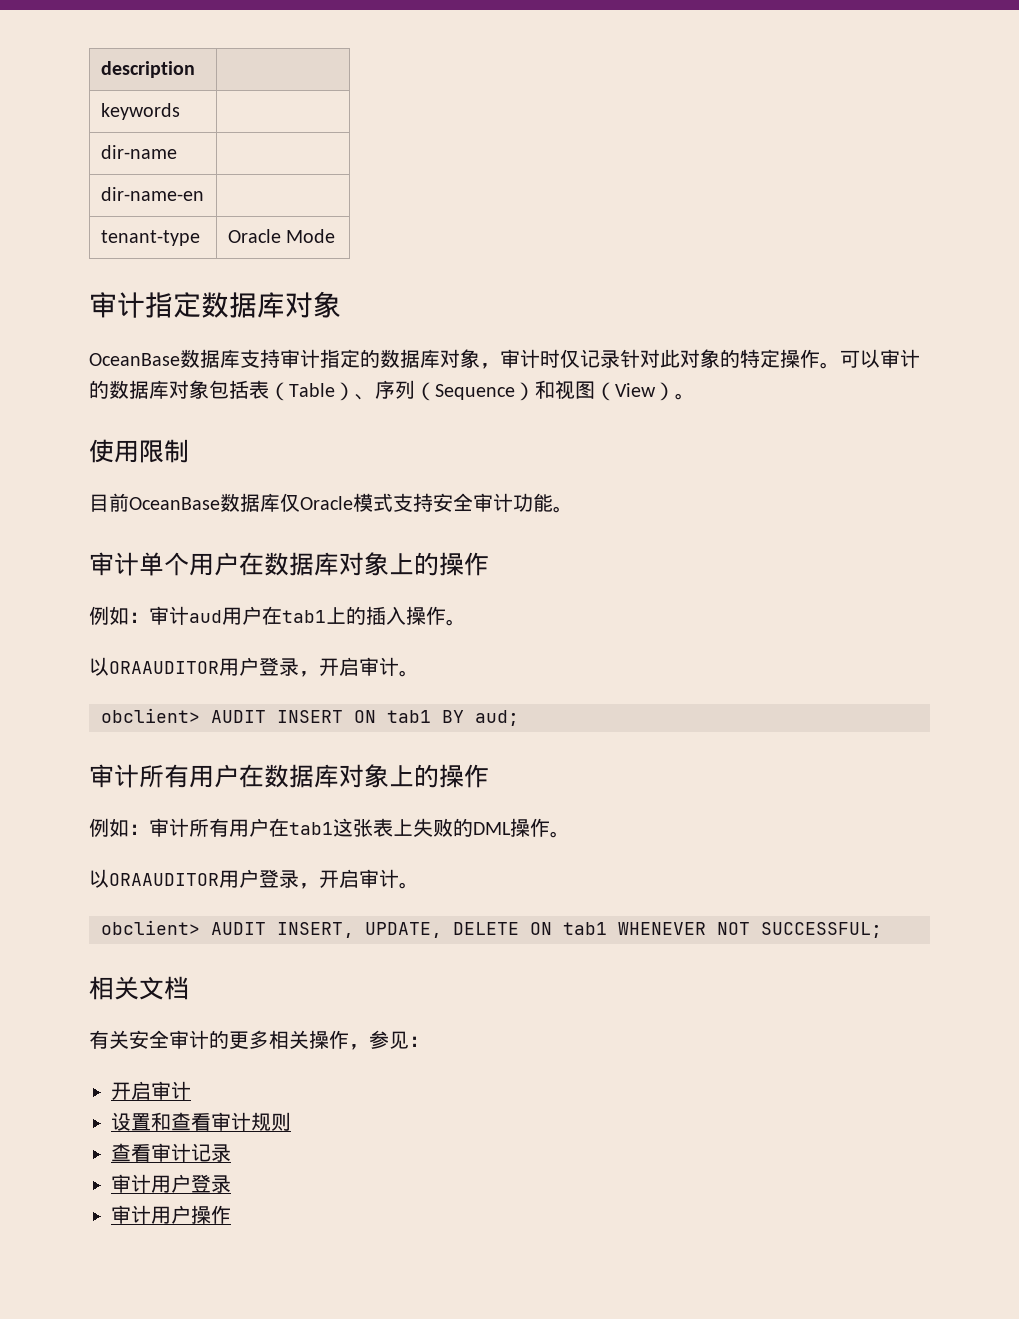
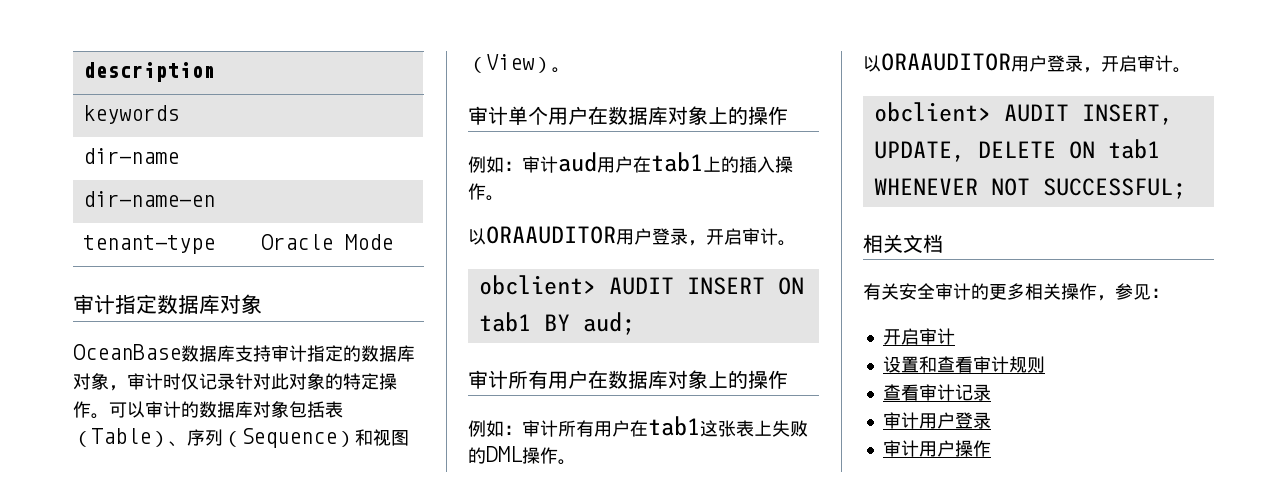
[89,439,189,463] [89,493,573,513] // 使用限制 // 目前OceanBase数据库仅Oracle模式支持安全审计功能。 -> (570, 70) none

